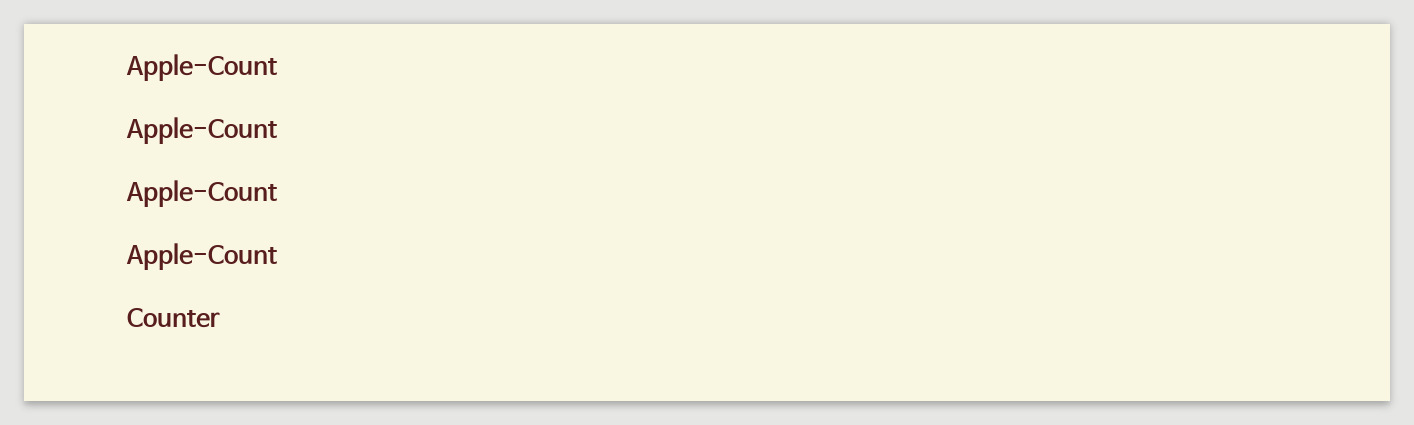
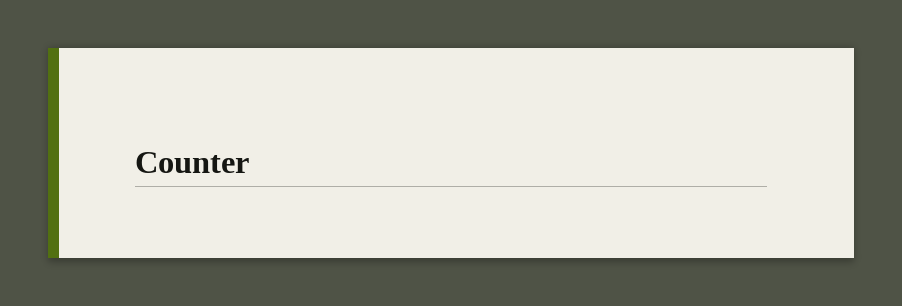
[126,54,277,81] [126,117,277,144] [126,180,277,207] [126,243,277,270] Apple-Count // Apple-Count // Apple-Count // Apple-Count // -> (135, 162) none

